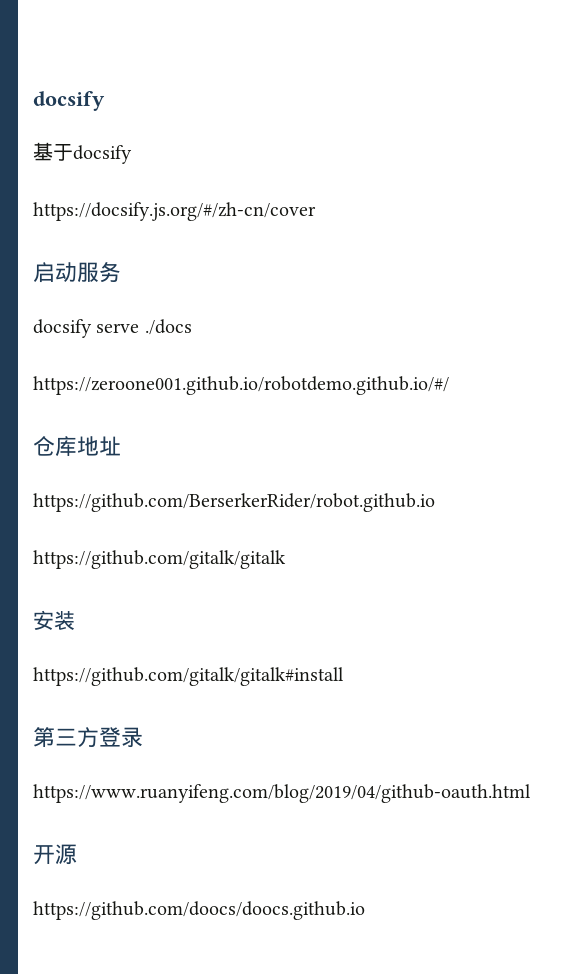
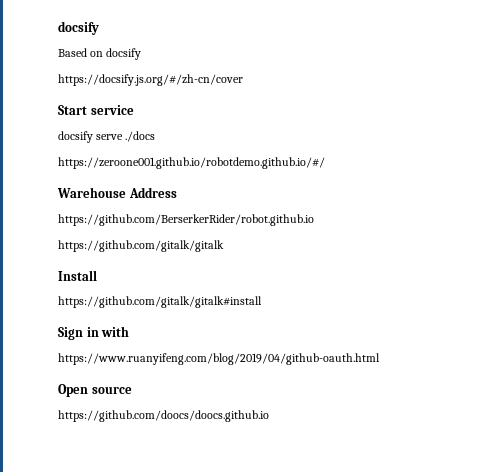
[33,91,105,111] [33,142,73,161] docsify // 基于 -> [58,21,99,35] [58,48,104,57] docsify // Based on
[33,262,121,283] 启动服务 -> [58,105,134,115] Start service
[33,436,121,456] 仓库地址 -> [57,187,177,198] Warehouse Address
[33,610,75,630] 安装 -> [58,270,97,281] Install
[33,727,143,748] 第三方登录 -> [58,326,130,340] Sign in with
[33,844,77,865] 开源 -> [58,384,132,397] Open source

